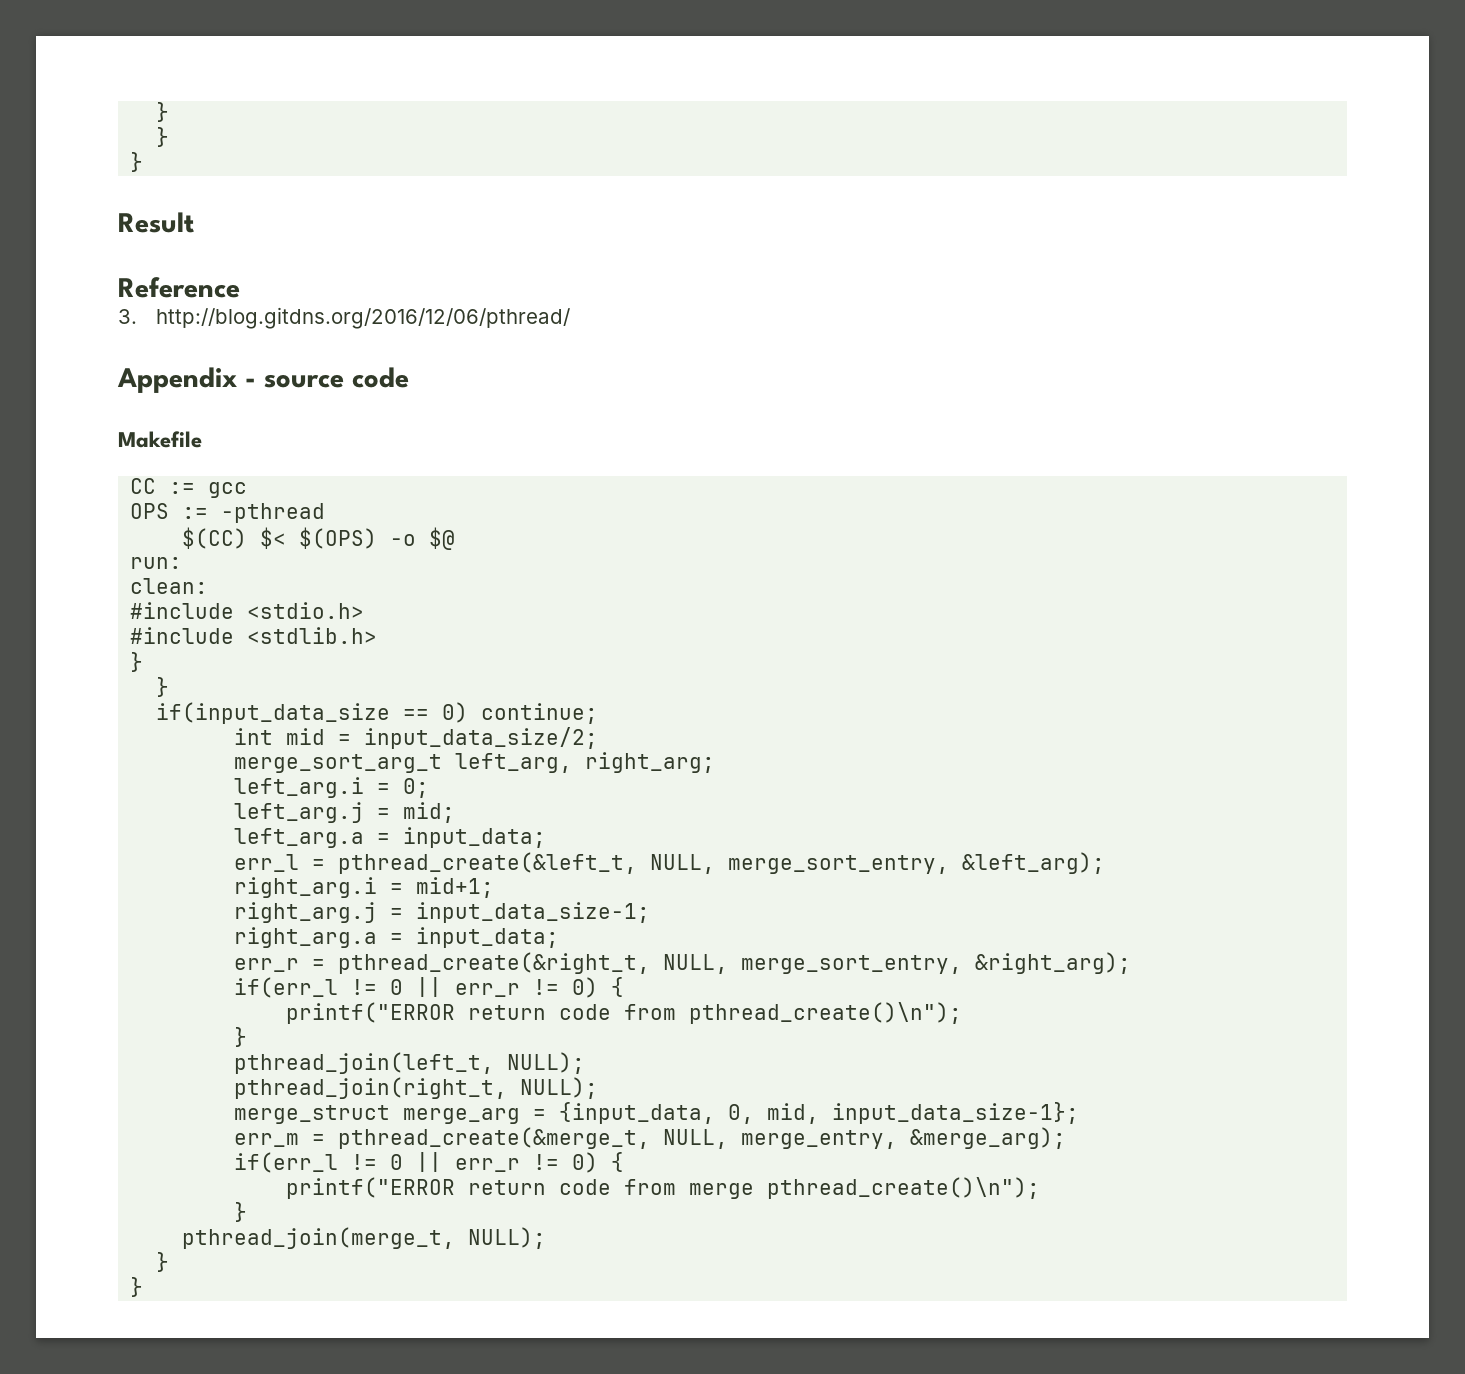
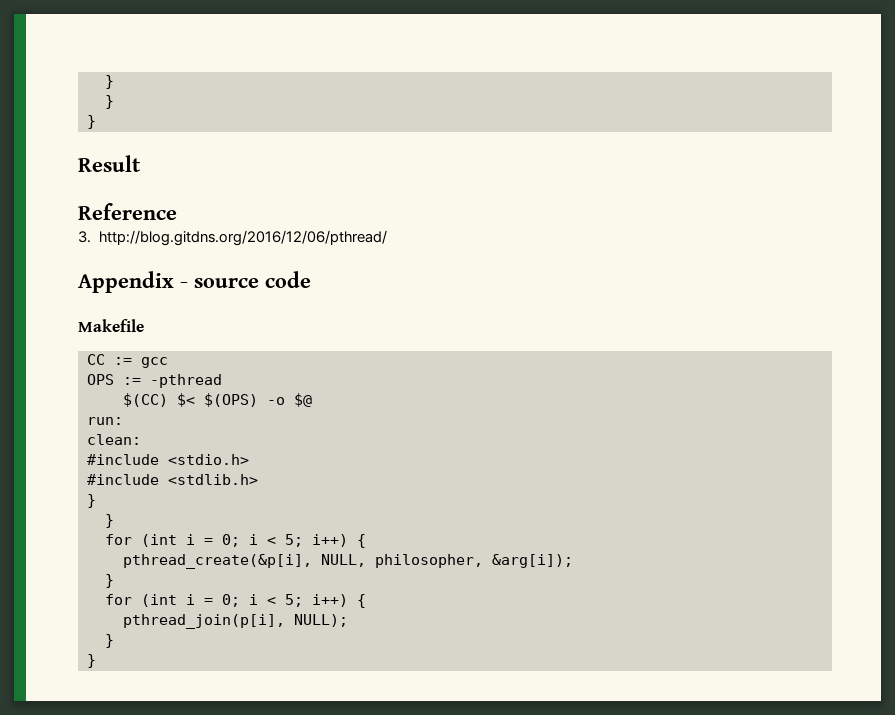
[156,702,599,724] [234,727,599,749] [234,752,716,773] [234,777,430,798] [234,802,456,823] [234,827,547,848] [234,852,1106,874] [234,877,495,898] [234,902,651,923] [234,927,560,948] [234,952,1132,974] [234,977,625,998] [286,1002,963,1024] [234,1027,248,1047] [234,1052,586,1074] [234,1077,599,1099] [234,1102,1080,1124] [234,1127,1067,1149] [234,1152,625,1173] [286,1177,1041,1199] [234,1202,248,1222] [182,1227,456,1249] if(input_data_size == 0) continue; // int mid = input_data_size/2; // merge_sort_arg_t left_arg, right_arg; // left_arg.i = 0; // left_arg.j = mid; // left_arg.a = input_data; // err_l = pthread_create(&left_t, NULL, merge_sort_entry, &left_arg); // right_arg.i = mid+1; // right_arg.j = input_data_size-1; // right_arg.a = input_data; // err_r = pthread_create(&right_t, NULL, merge_sort_entry, &right_arg); // if(err_l != 0 || err_r != 0) { // printf("ERROR return code from pthread_create()\n"); // } // pthread_join(left_t, NULL); // pthread_join(right_t, NULL); // merge_struct merge_arg = {input_data, 0, mid, input_data_size-1}; // err_m = pthread_create(&merge_t, NULL, merge_entry, &merge_arg); // if(err_l != 0 || err_r != 0) { // printf("ERROR return code from merge pthread_create()\n"); // } // pthread_join(merge_t, -> [105,534,366,548] [123,554,573,569] [105,574,114,588] [105,594,366,608] [123,614,285,629] for (int i = 0; i < 5; i++) { // pthread_create(&p[i], NULL, philosopher, &arg[i]); // } // for (int i = 0; i < 5; i++) { // pthread_join(p[i],

